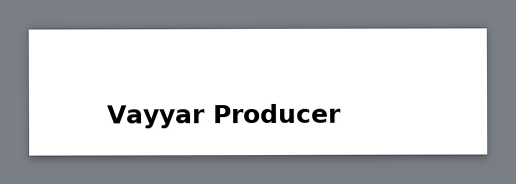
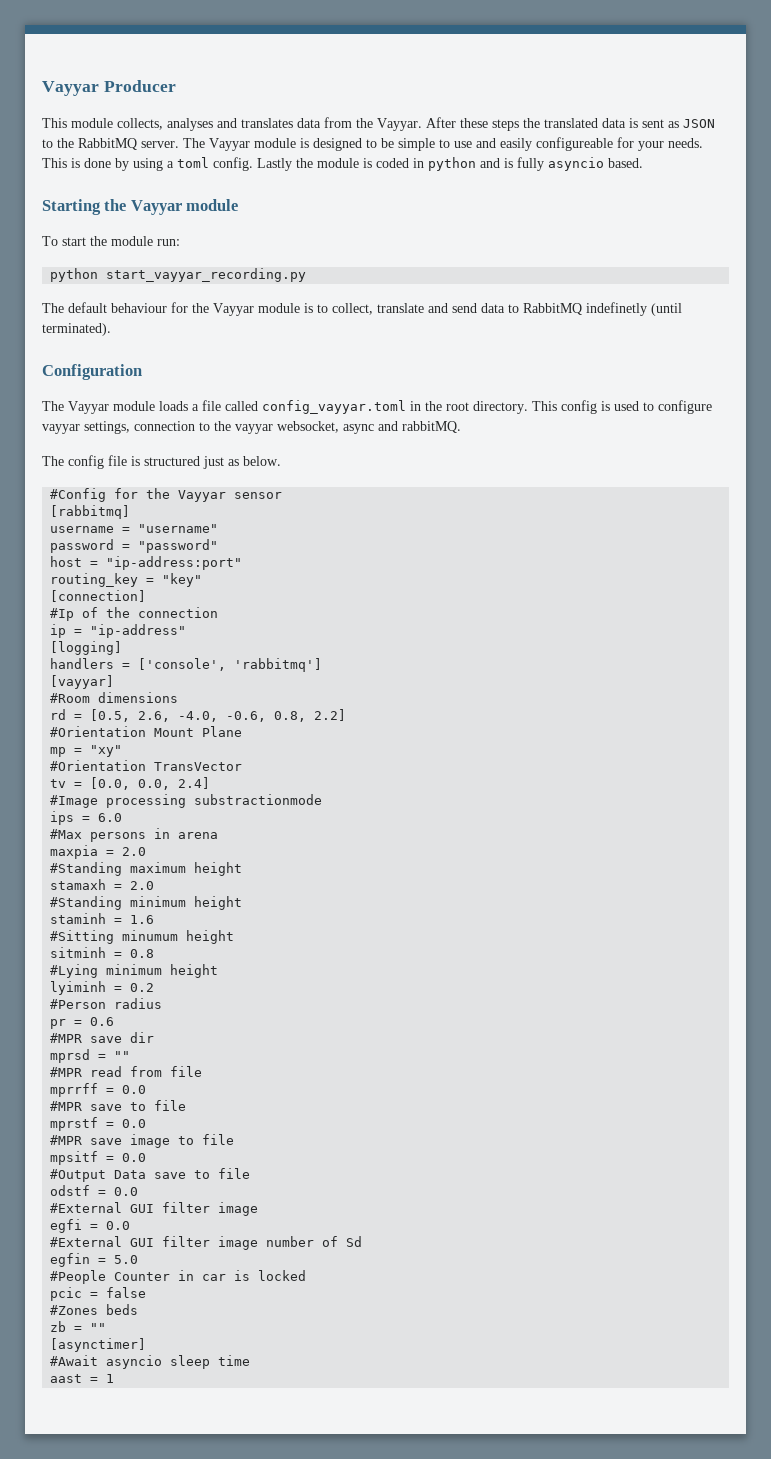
(342, 113) none -> [42,117,715,131] [42,137,703,151] [42,157,643,171] [42,199,239,215] [42,236,180,246] [50,268,307,282] [42,302,682,316] [42,323,111,336] [42,364,142,380] [42,400,712,414] [42,421,461,434] [42,455,281,469] [50,488,283,502] [50,505,131,519] [50,524,219,533] [50,539,219,553] [50,556,243,570] [50,573,203,587] [50,590,147,602] [50,607,219,621] [50,624,187,638] [50,641,123,655] [50,658,323,672] [50,675,115,689] [50,692,179,703] [50,709,347,722] [50,726,243,737] [50,745,123,757] [50,760,243,771] [50,777,211,790] [50,794,323,808] [50,811,123,825] [50,828,219,842] [50,845,147,859] [50,862,243,876] [50,879,155,890] [50,896,243,910] [50,913,155,924] [50,930,235,944] [50,947,155,958] [50,964,219,978] [50,981,155,995] [50,998,163,1009] [50,1017,115,1029] [50,1032,155,1043] [50,1049,131,1063] [50,1066,203,1077] [50,1083,147,1097] [50,1100,187,1111] [50,1117,147,1131] [50,1134,235,1148] [50,1151,147,1165] [50,1168,251,1182] [50,1185,139,1196] [50,1202,259,1216] [50,1219,131,1233] [50,1236,363,1250] [50,1253,139,1267] [50,1270,307,1284] [50,1287,147,1301] [50,1304,139,1315] [50,1321,107,1332] [50,1338,147,1352] [50,1355,251,1369] [50,1374,115,1383] // This module collects, analyses and translates data from the Vayyar. After these steps the translated data is sent as JSON to the RabbitMQ server. The Vayyar module is designed to be simple to use and easily configureable for your needs. This is done by using a toml config. Lastly the module is coded in python and is fully asyncio based. // Starting the Vayyar module // To start the module run: // python start_vayyar_recording.py // The default behaviour for the Vayyar module is to collect, translate and send data to RabbitMQ indefinetly (until terminated). // Configuration // The Vayyar module loads a file called config_vayyar.toml in the root directory. This config is used to configure vayyar settings, connection to the vayyar websocket, async and rabbitMQ. // The config file is structured just as below. // #Config for the Vayyar sensor // [rabbitmq] // username = "username" // password = "password" // host = "ip-address:port" // routing_key = "key" // [connection] // #Ip of the connection // ip = "ip-address" // [logging] // handlers = ['console', 'rabbitmq'] // [vayyar] // #Room dimensions // rd = [0.5, 2.6, -4.0, -0.6, 0.8, 2.2] // #Orientation Mount Plane // mp = "xy" // #Orientation TransVector // tv = [0.0, 0.0, 2.4] // #Image processing substractionmode // ips = 6.0 // #Max persons in arena // maxpia = 2.0 // #Standing maximum height // stamaxh = 2.0 // #Standing minimum height // staminh = 1.6 // #Sitting minumum height // sitminh = 0.8 // #Lying minimum height // lyiminh = 0.2 // #Person radius // pr = 0.6 // #MPR save dir // mprsd = "" // #MPR read from file // mprrff = 0.0 // #MPR save to file // mprstf = 0.0 // #MPR save image to file // mpsitf = 0.0 // #Output Data save to file // odstf = 0.0 // #External GUI filter image // egfi = 0.0 // #External GUI filter image number of Sd // egfin = 5.0 // #People Counter in car is locked // pcic = false // #Zones beds // zb = "" // [asynctimer] // #Await asyncio sleep time // aast = 1

